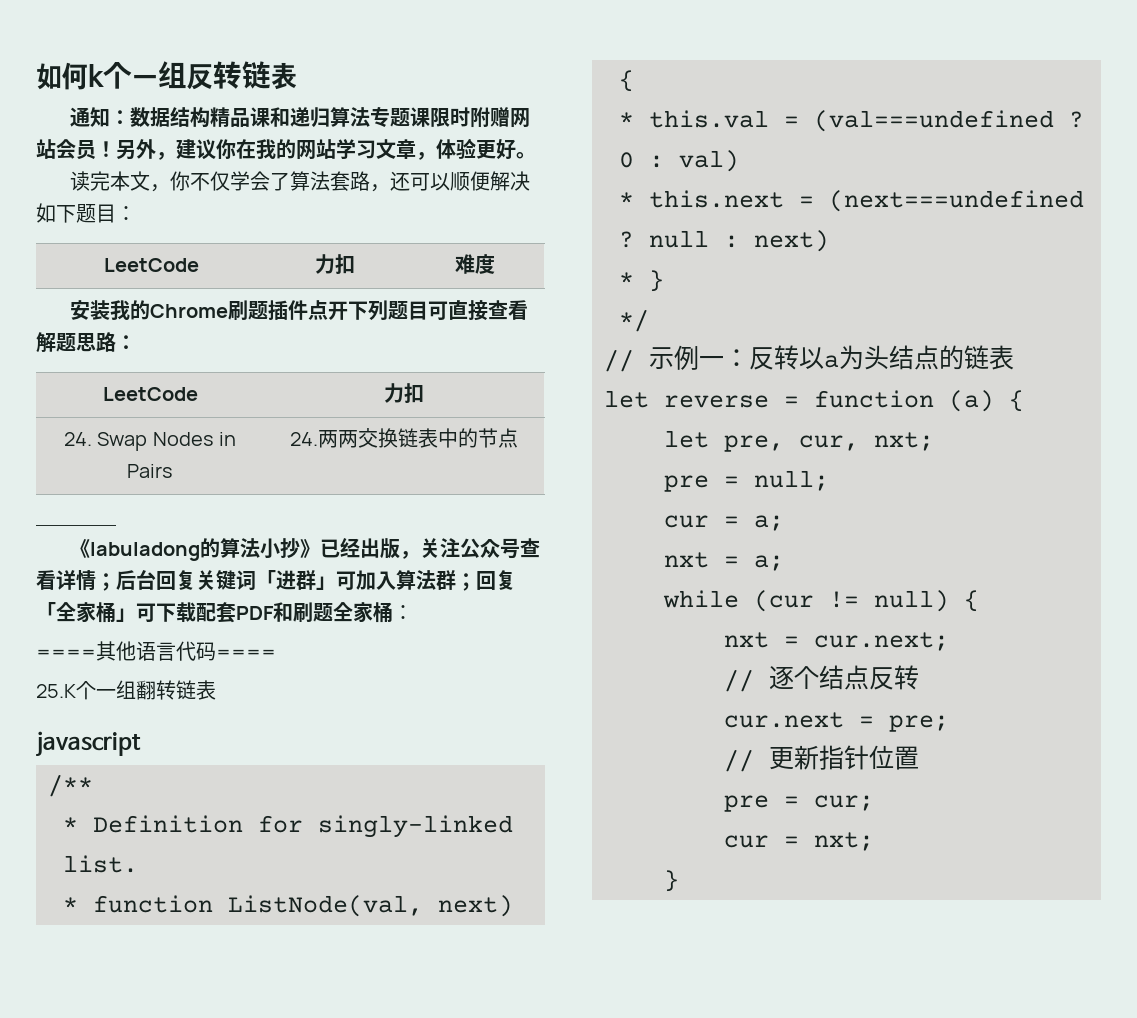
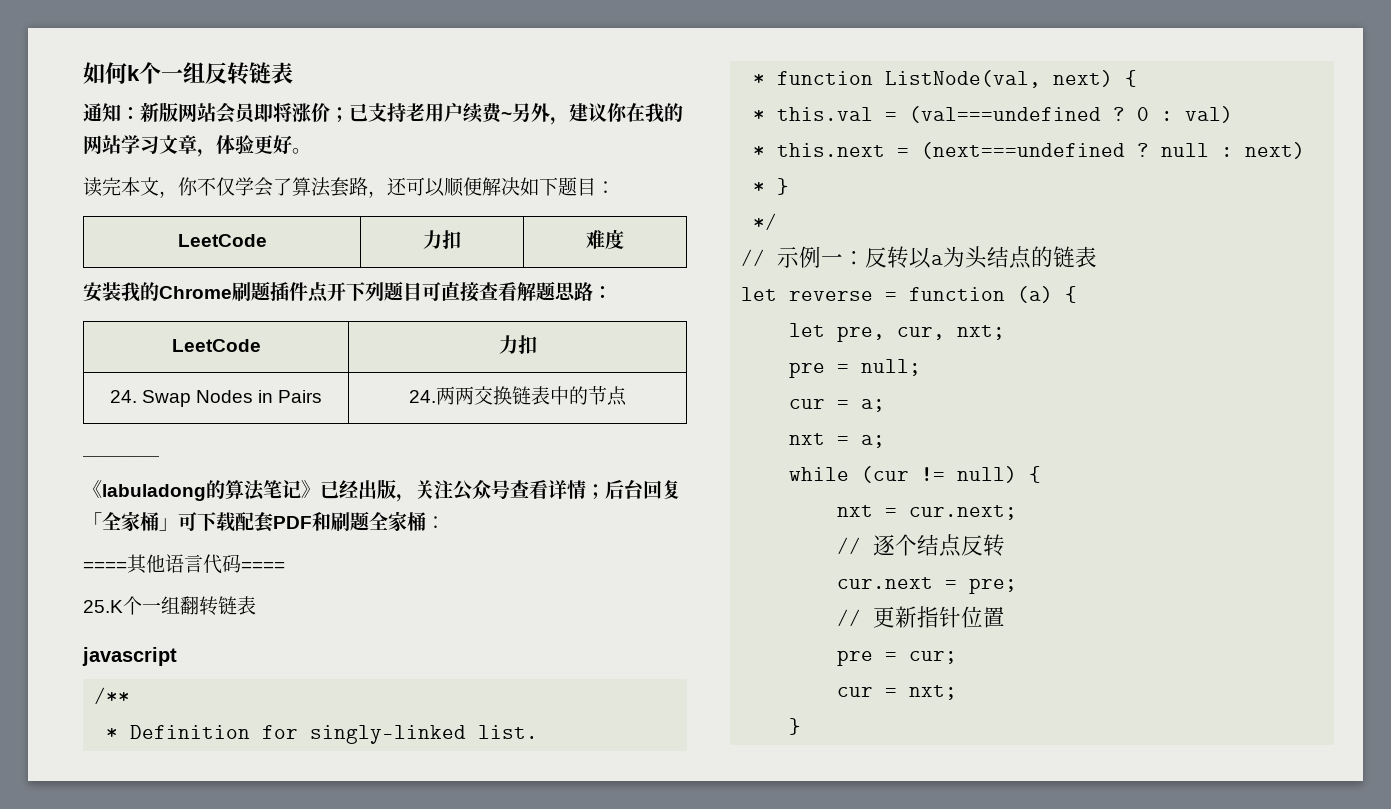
[130,107,531,128] [36,139,116,160] 数据结构精品课和递归算法专题课限时附赠网站会员！ -> [140,102,512,124] 新版网站会员即将涨价；已支持老用户续费~
[260,538,301,559] 小抄 -> [263,480,301,499] 笔记
[196,570,516,591] 关键词「进群」可加入算法群；回复 -> (681, 489) none

